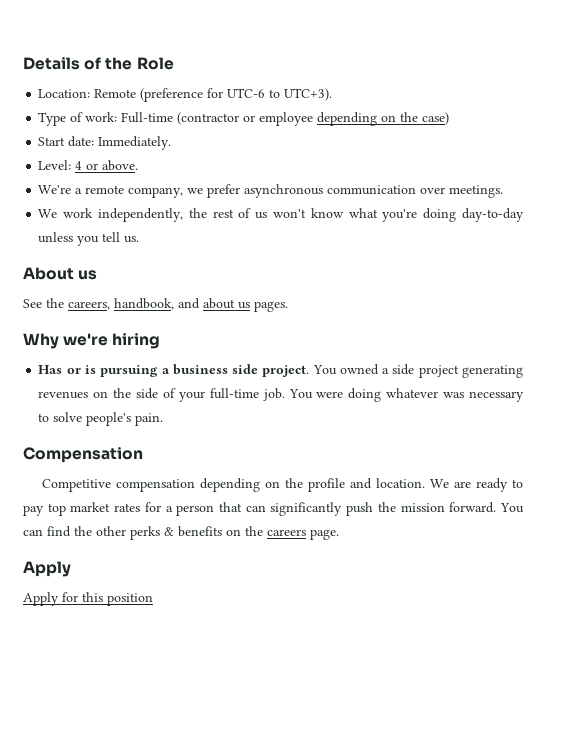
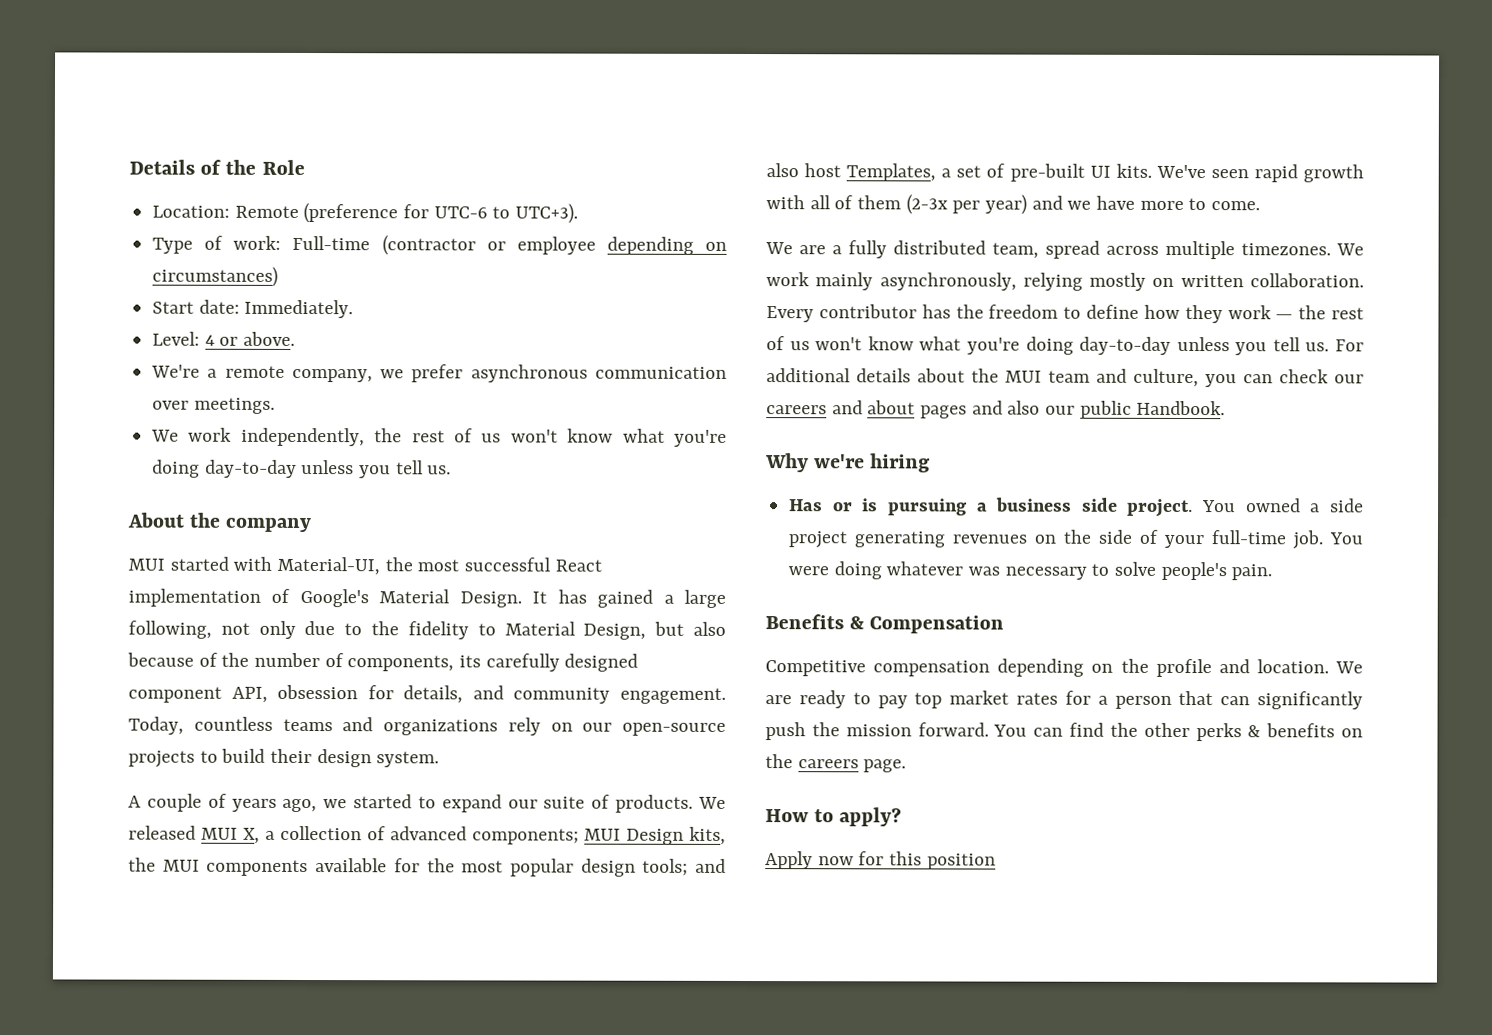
[400,112,450,125] the case) -> [152,266,279,287] circumstances)
[78,270,98,280] [23,298,288,312] us // See the careers, handbook, and about us pages. -> [189,512,312,533] [128,556,602,576] [128,588,727,608] [128,620,726,640] [127,652,639,672] [128,684,726,704] [128,716,726,736] [128,748,440,768] [128,793,726,813] [128,825,726,845] [128,857,726,877] [766,163,1364,183] [766,194,1261,215] [765,240,1364,260] [766,272,1364,291] [766,304,1364,324] [766,336,1364,356] [766,368,1364,388] [766,400,1226,419] the company // MUI started with Material-UI, the most successful React implementation of Google's Material Design. It has gained a large following, not only due to the fidelity to Material Design, but also because of the number of components, its carefully designed component API, obsession for details, and community engagement. Today, countless teams and organizations rely on our open-source projects to build their design system. // A couple of years ago, we started to expand our suite of products. We released MUI X, a collection of advanced components; MUI Design kits, the MUI components available for the most popular design tools; and also host Templates, a set of pre-built UI kits. We've seen rapid growth with all of them (2-3x per year) and we have more to come. // We are a fully distributed team, spread across multiple timezones. We work mainly asynchronously, relying mostly on written collaboration. Every contributor has the freedom to define how they work — the rest of us won't know what you're doing day-to-day unless you tell us. For additional details about the MUI team and culture, you can check our careers and about pages and also our public Handbook.
(164, 419) none -> [765,614,865,630] Benefits &
[23,561,71,577] [23,592,59,606] Apply // Apply -> [765,807,903,827] [765,851,854,870] How to apply? // Apply now

